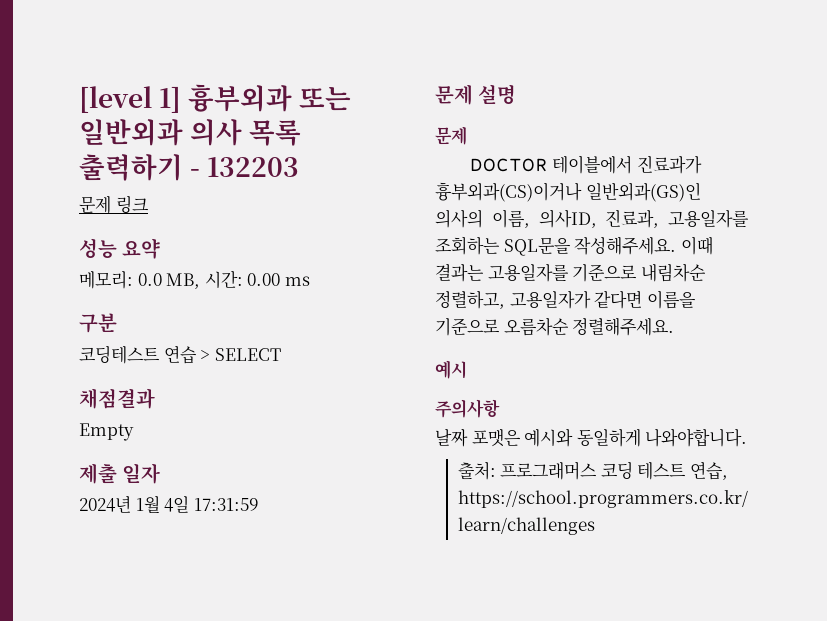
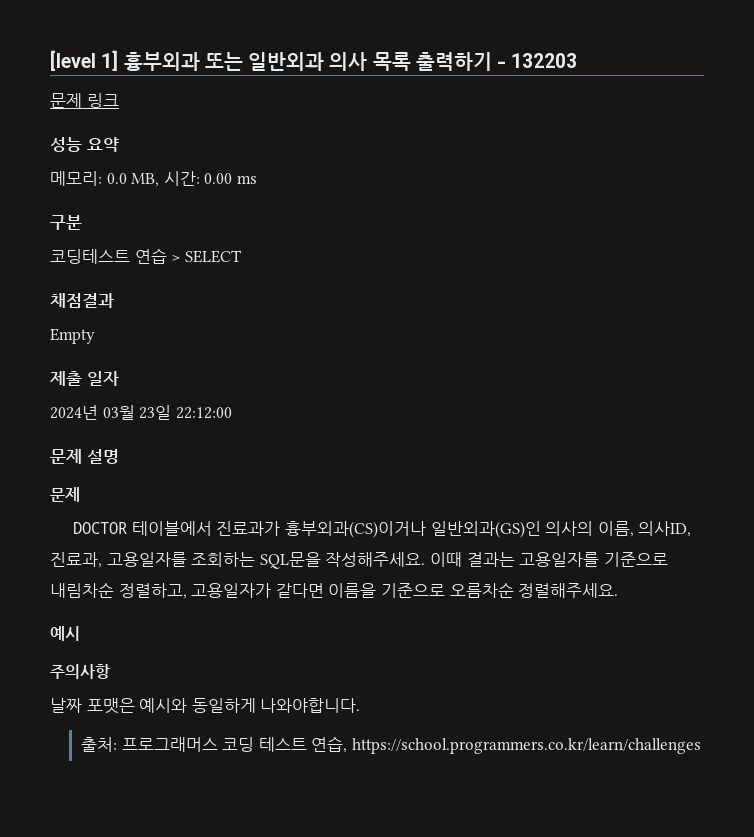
[135,496,259,513] 1월 4일 17:31:59 -> [102,405,232,420] 03월 23일 22:12:00

